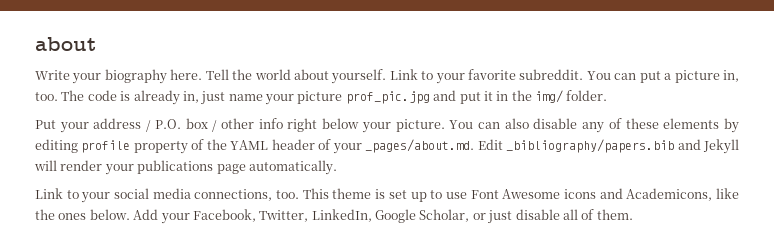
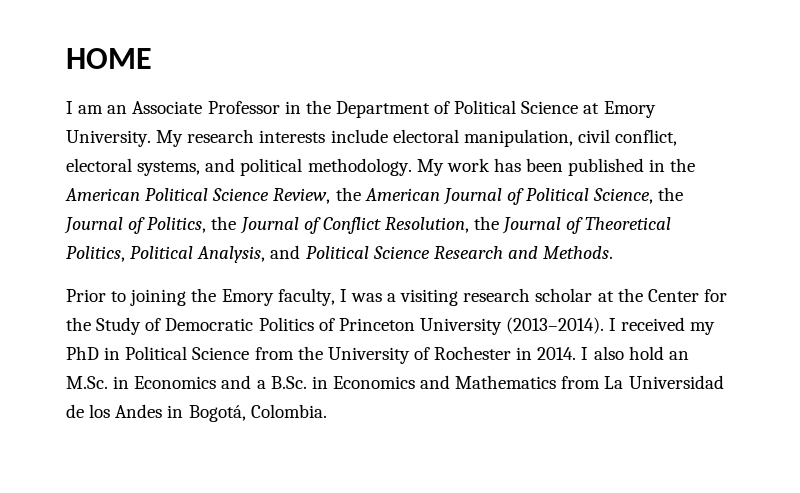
[35,37,96,51] [35,69,740,84] [35,90,608,105] [35,118,739,133] [35,139,739,154] [34,160,337,175] [35,188,740,203] [35,209,633,224] about // Write your biography here. Tell the world about yourself. Link to your favorite subreddit. You can put a picture in, too. The code is already in, just name your picture prof_pic.jpg and put it in the img/ folder. // Put your address / P.O. box / other info right below your picture. You can also disable any of these elements by editing profile property of the YAML header of your _pages/about.md. Edit _bibliography/papers.bib and Jekyll will render your publications page automatically. // Link to your social media connections, too. This theme is set up to use Font Awesome icons and Academicons, like the ones below. Add your Facebook, Twitter, LinkedIn, Google Scholar, or just disable all of them. -> [66,48,152,69] [66,100,656,118] [66,129,678,147] [66,158,696,176] [65,187,684,205] [64,216,672,234] [66,245,614,263] [66,288,727,306] [66,317,716,335] [66,346,689,364] [66,375,724,389] [66,404,327,422] HOME // I am an Associate Professor in the Department of Political Science at Emory University. My research interests include electoral manipulation, civil conflict, electoral systems, and political methodology. My work has been published in the American Political Science Review, the American Journal of Political Science, the Journal of Politics, the Journal of Conflict Resolution, the Journal of Theoretical Politics, Political Analysis, and Political Science Research and Methods. // Prior to joining the Emory faculty, I was a visiting research scholar at the Center for the Study of Democratic Politics of Princeton University (2013–2014). I received my PhD in Political Science from the University of Rochester in 2014. I also hold an M.Sc. in Economics and a B.Sc. in Economics and Mathematics from La Universidad de los Andes in Bogotá, Colombia.

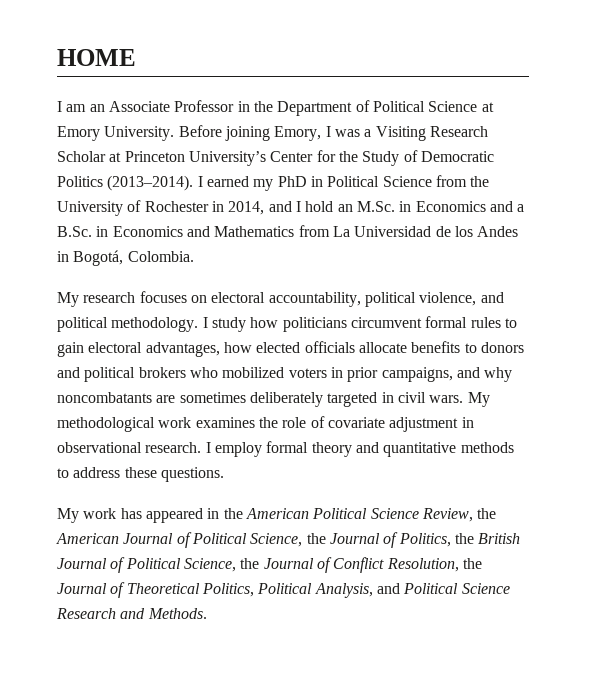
[156,129,678,147] [66,158,696,176] [65,187,684,205] [64,216,672,234] [66,245,614,263] [66,288,643,306] My research interests include electoral manipulation, civil conflict, electoral systems, and political methodology. My work has been published in the American Political Science Review, the American Journal of Political Science, the Journal of Politics, the Journal of Conflict Resolution, the Journal of Theoretical Politics, Political Analysis, and Political Science Research and Methods. // Prior to joining the Emory faculty, I was a visiting research scholar at the -> [178,125,488,141] [57,151,266,166] Before joining Emory, I was a Visiting Research Scholar at Princeton University’s
[318,318,502,335] of Princeton University -> (103, 181) none
[621,317,686,331] received -> [206,176,249,187] earned
[537,346,624,360] 2014. I also -> [228,201,301,215] 2014, and I
(327, 411) none -> [57,291,504,307] [57,316,517,332] [57,341,524,357] [57,367,513,382] [57,392,490,407] [57,416,474,432] [57,441,514,457] [57,467,224,482] [57,508,497,523] [56,532,521,548] [57,557,482,573] [57,582,510,598] [56,608,207,619] // My research focuses on electoral accountability, political violence, and political methodology. I study how politicians circumvent formal rules to gain electoral advantages, how elected officials allocate benefits to donors and political brokers who mobilized voters in prior campaigns, and why noncombatants are sometimes deliberately targeted in civil wars. My methodological work examines the role of covariate adjustment in observational research. I employ formal theory and quantitative methods to address these questions. // My work has appeared in the American Political Science Review, the American Journal of Political Science, the Journal of Politics, the British Journal of Political Science, the Journal of Conflict Resolution, the Journal of Theoretical Politics, Political Analysis, and Political Science Research and Methods.

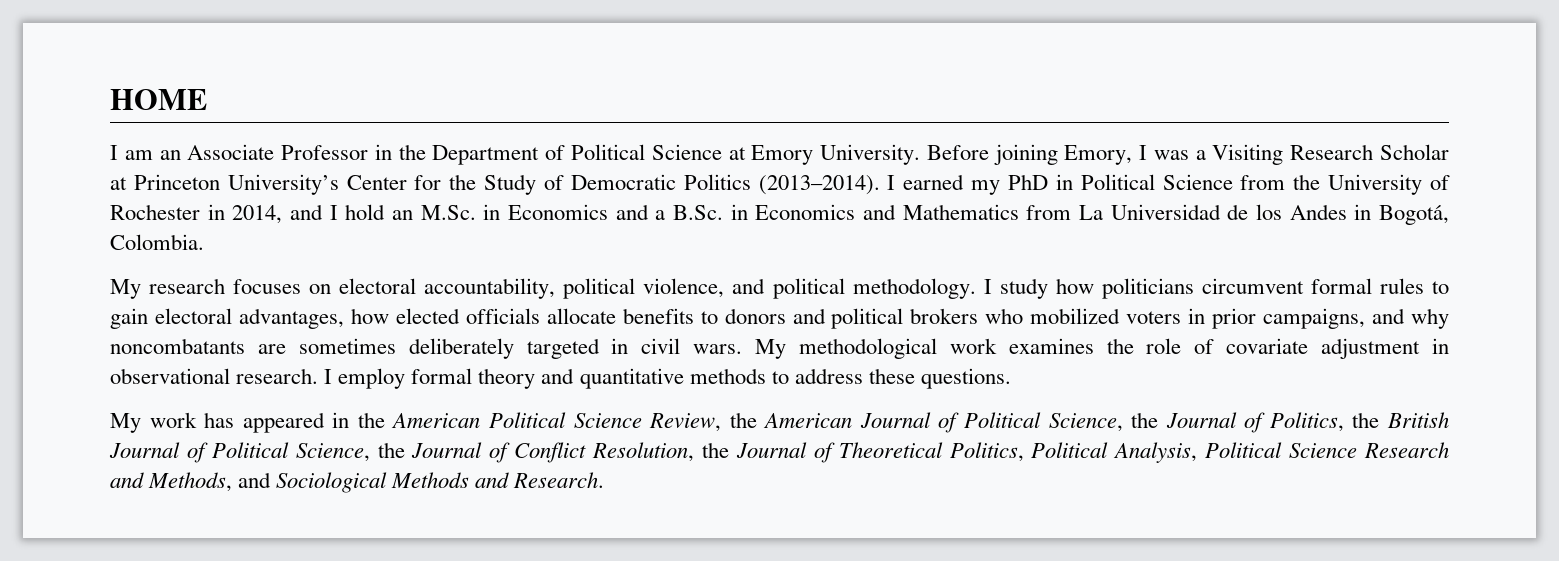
[376,583,400,594] and -> (1198, 452) none
[147,608,207,619] Methods. -> [148,472,605,493] Methods, and Sociological Methods and Research.

